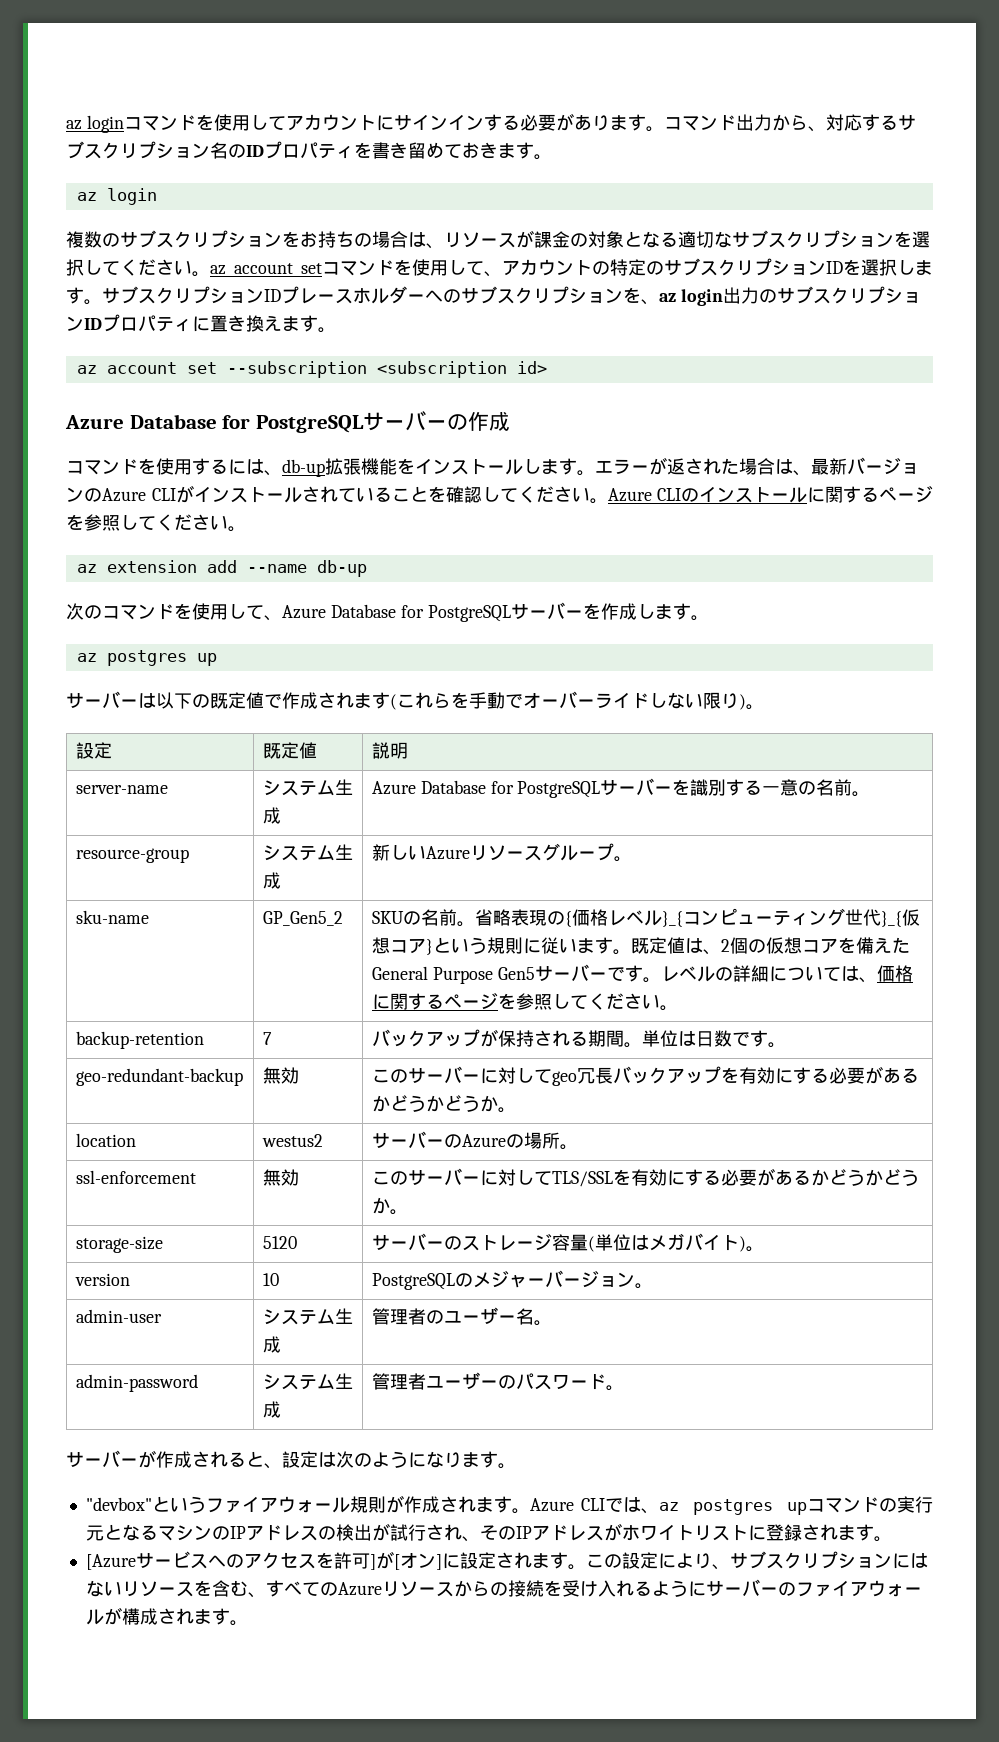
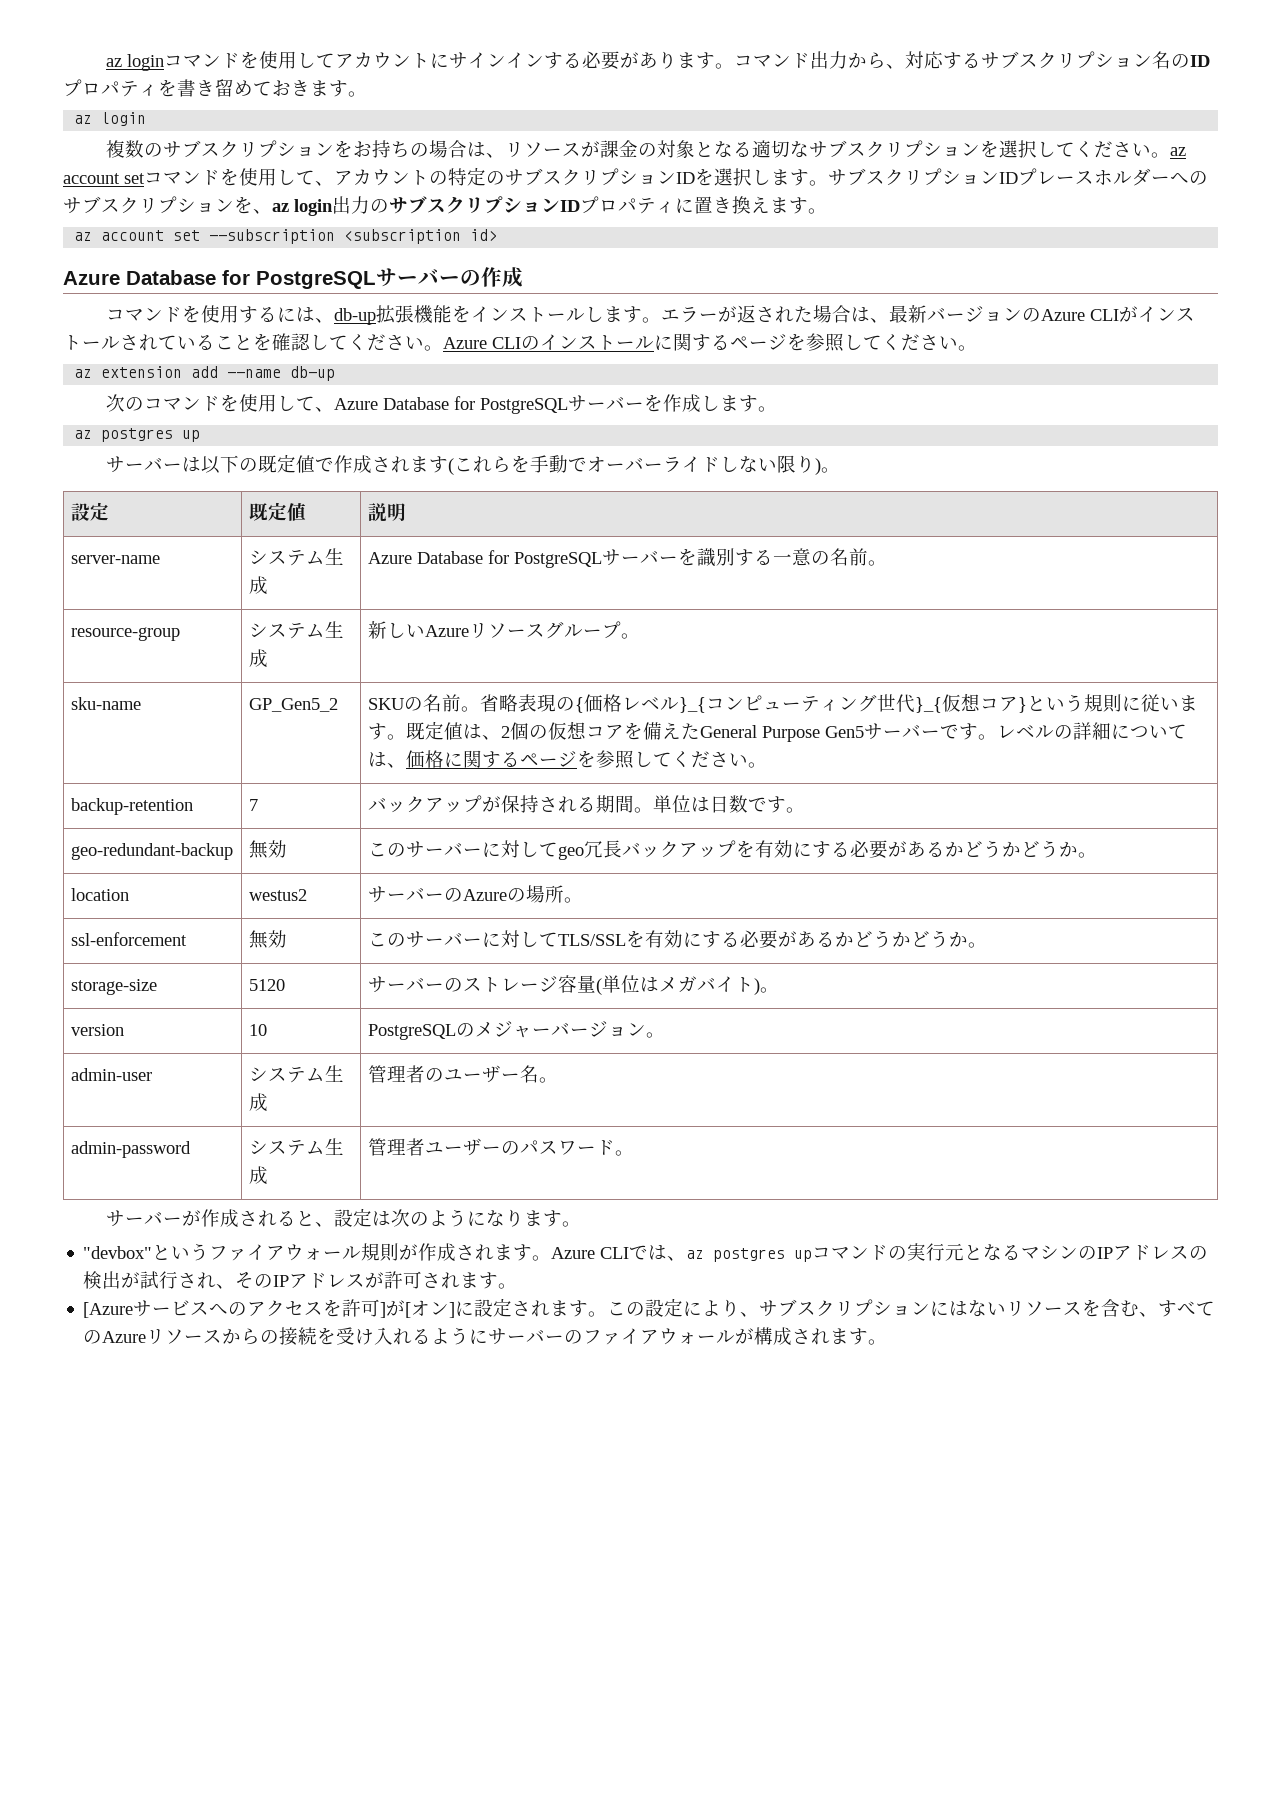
[621,1524,802,1541] ホワイトリストに登録 -> [384,1271,423,1289] 許可

